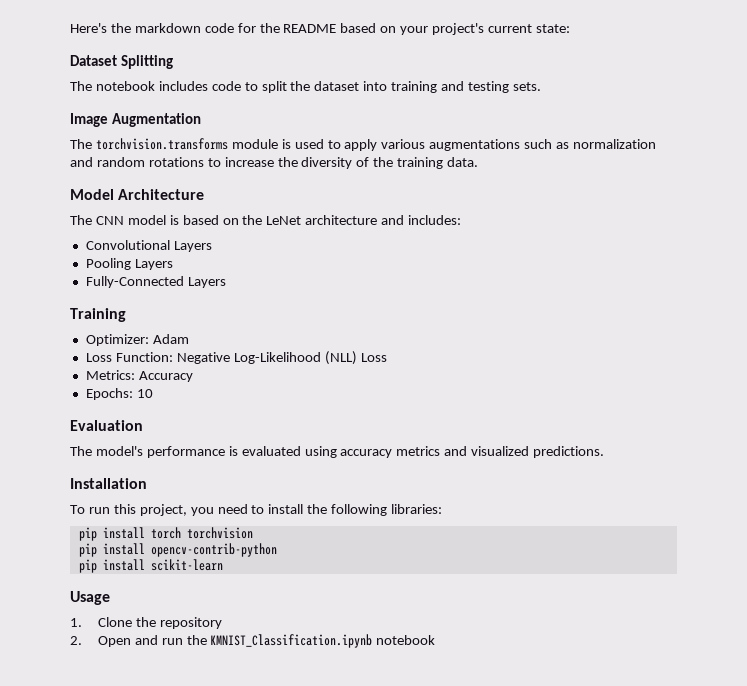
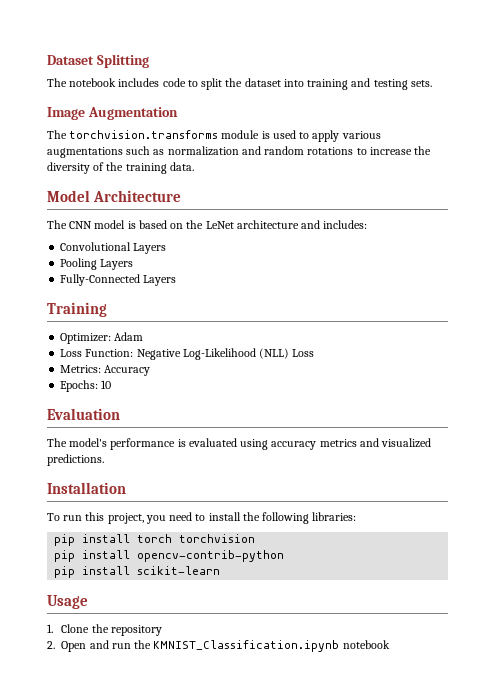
[70,23,570,35] Here's the markdown code for the README based on your project's current state: // -> (47, 60) none

